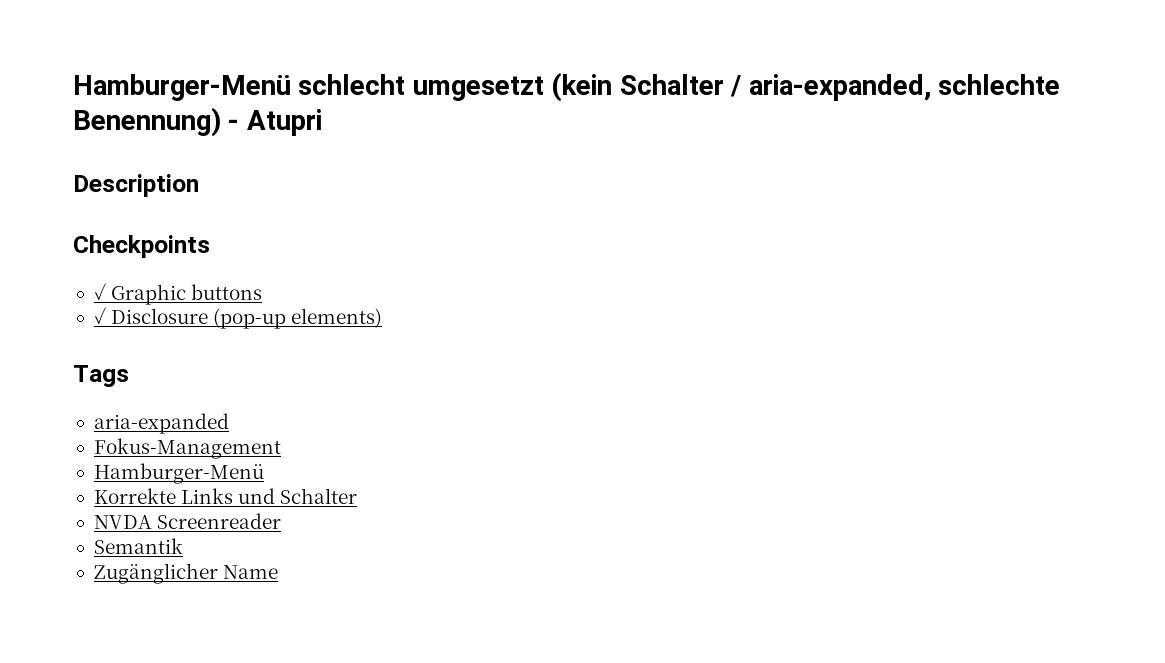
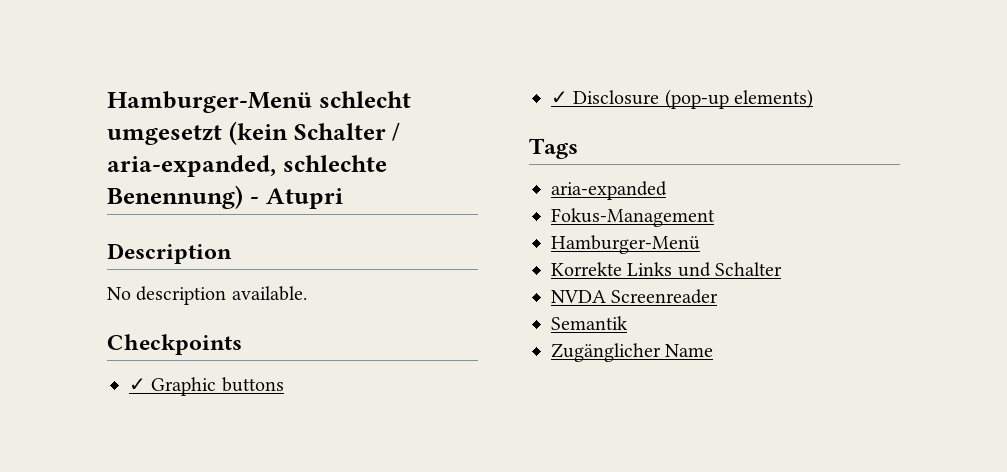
(199, 185) none -> [107,286,307,305] // No description available.

